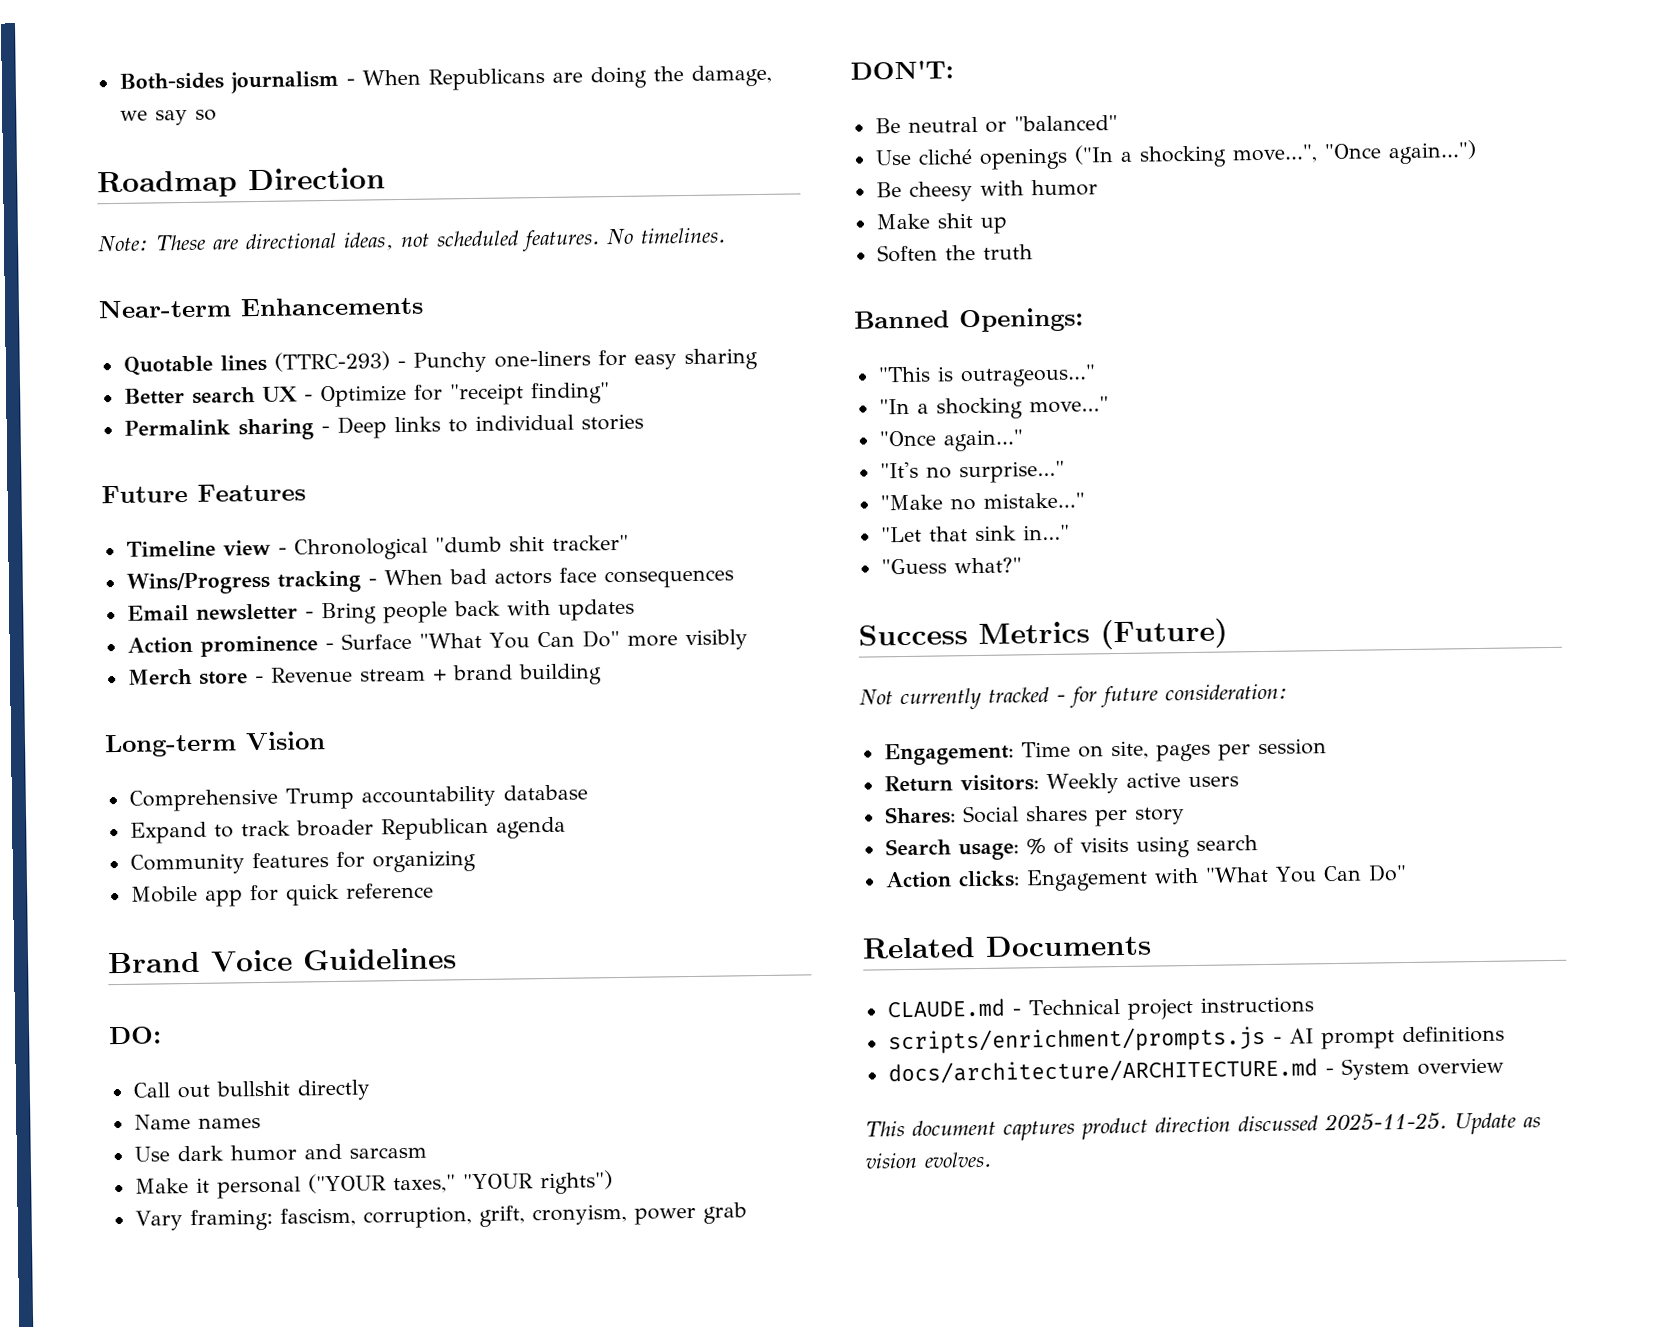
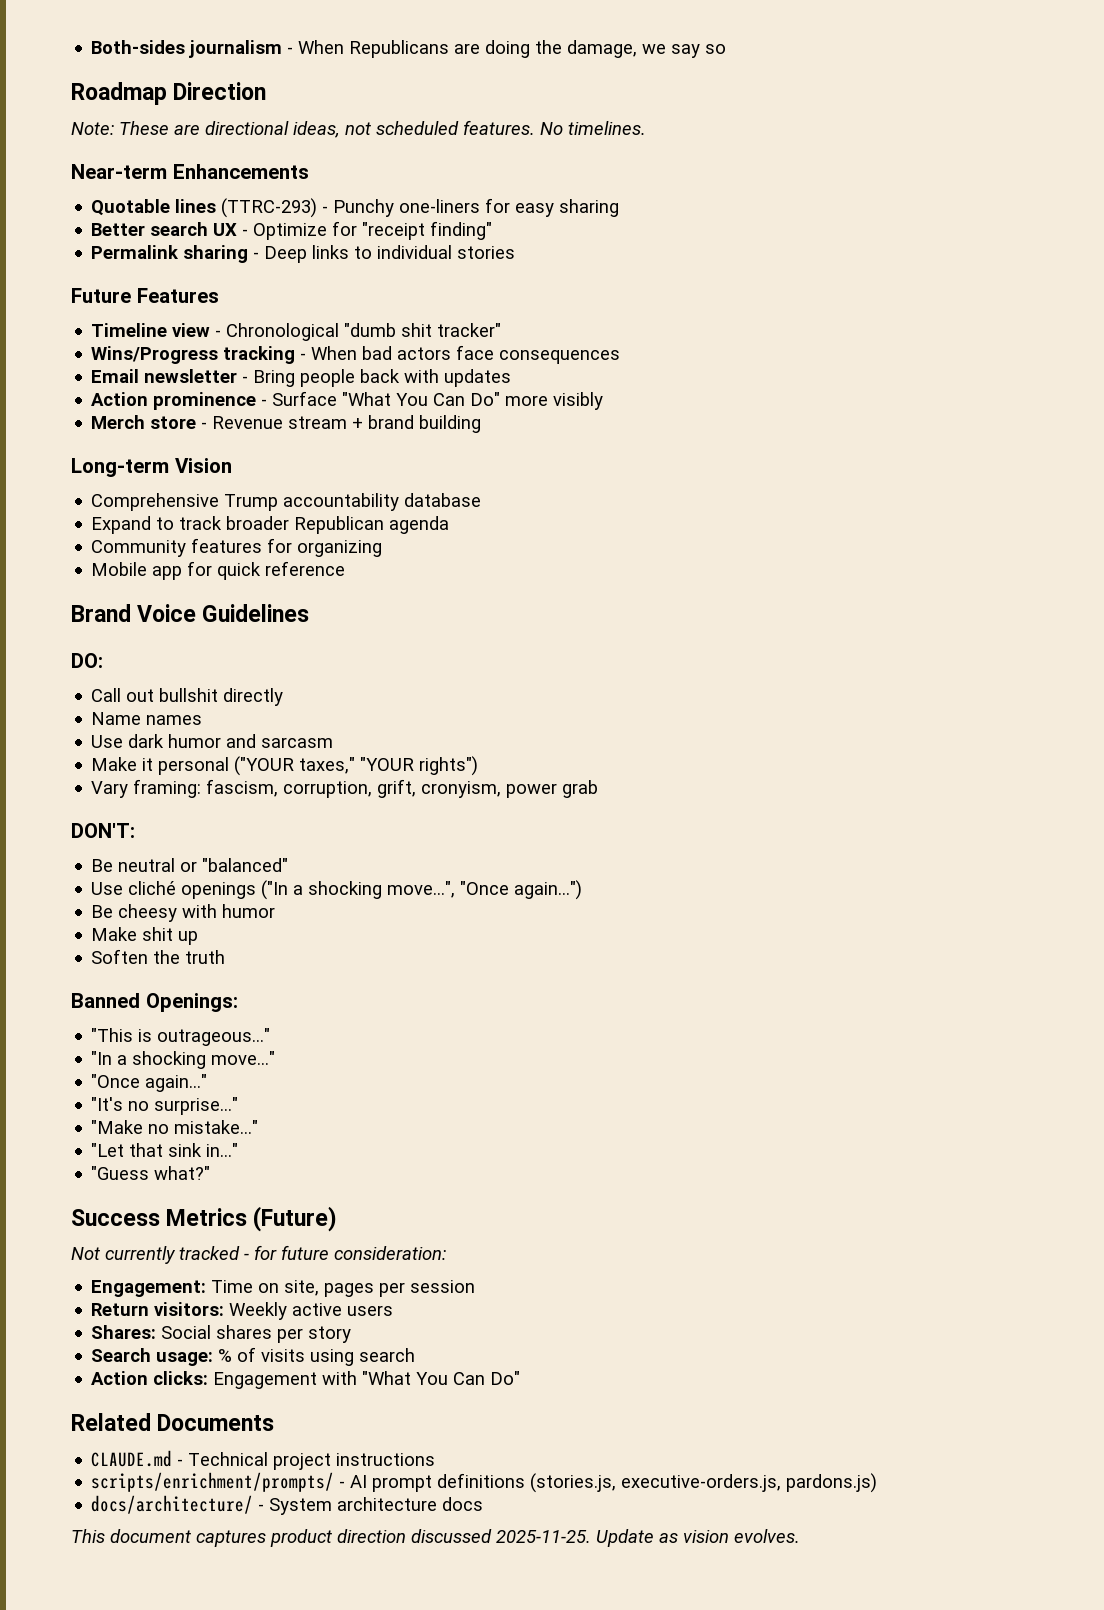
[887,1026,1266,1055] scripts/enrichment/prompts.js -> [91,1472,335,1492] scripts/enrichment/prompts/
[887,1057,1504,1085] // docs/architecture/ARCHITECTURE.md - System overview -> [530,1473,878,1493] [91,1495,484,1515] (stories.js, executive-orders.js, pardons.js) // docs/architecture/ - System architecture docs

